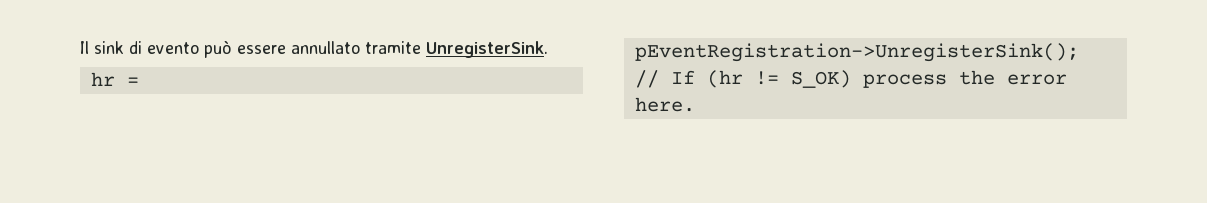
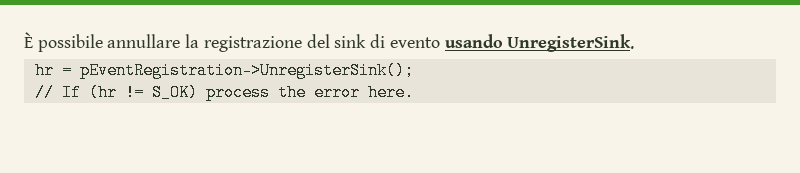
[80,41,421,58] Il sink di evento può essere annullato tramite -> [24,32,503,52] È possibile annullare la registrazione del sink di evento usando

